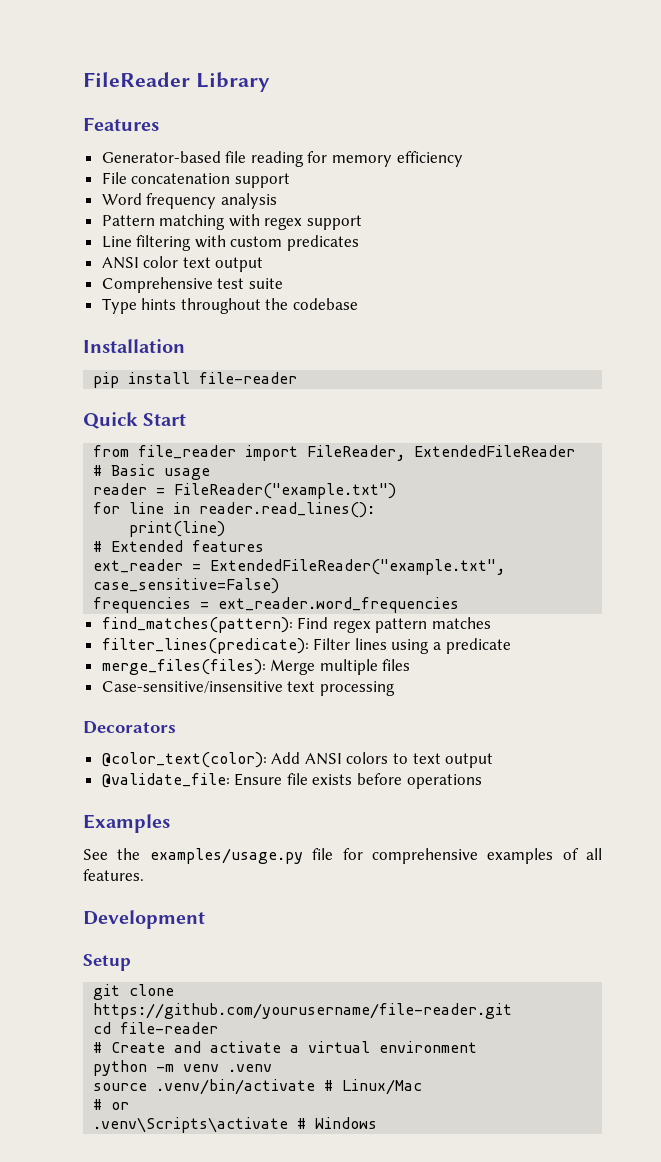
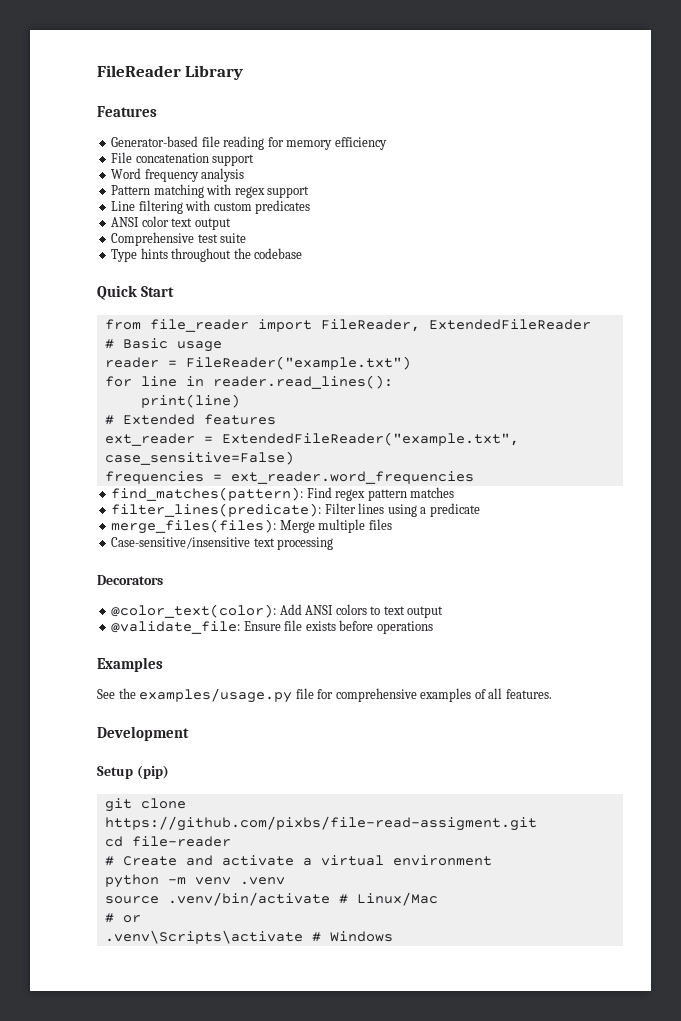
[83,339,185,353] [93,372,298,388] // Installation // pip install file-reader -> (303, 253) none
(131, 962) none -> [136,765,169,779] (pip)
[93,1003,513,1019] https://github.com/yourusername/file-reader.git -> [104,816,537,831] https://github.com/pixbs/file-read-assigment.git

